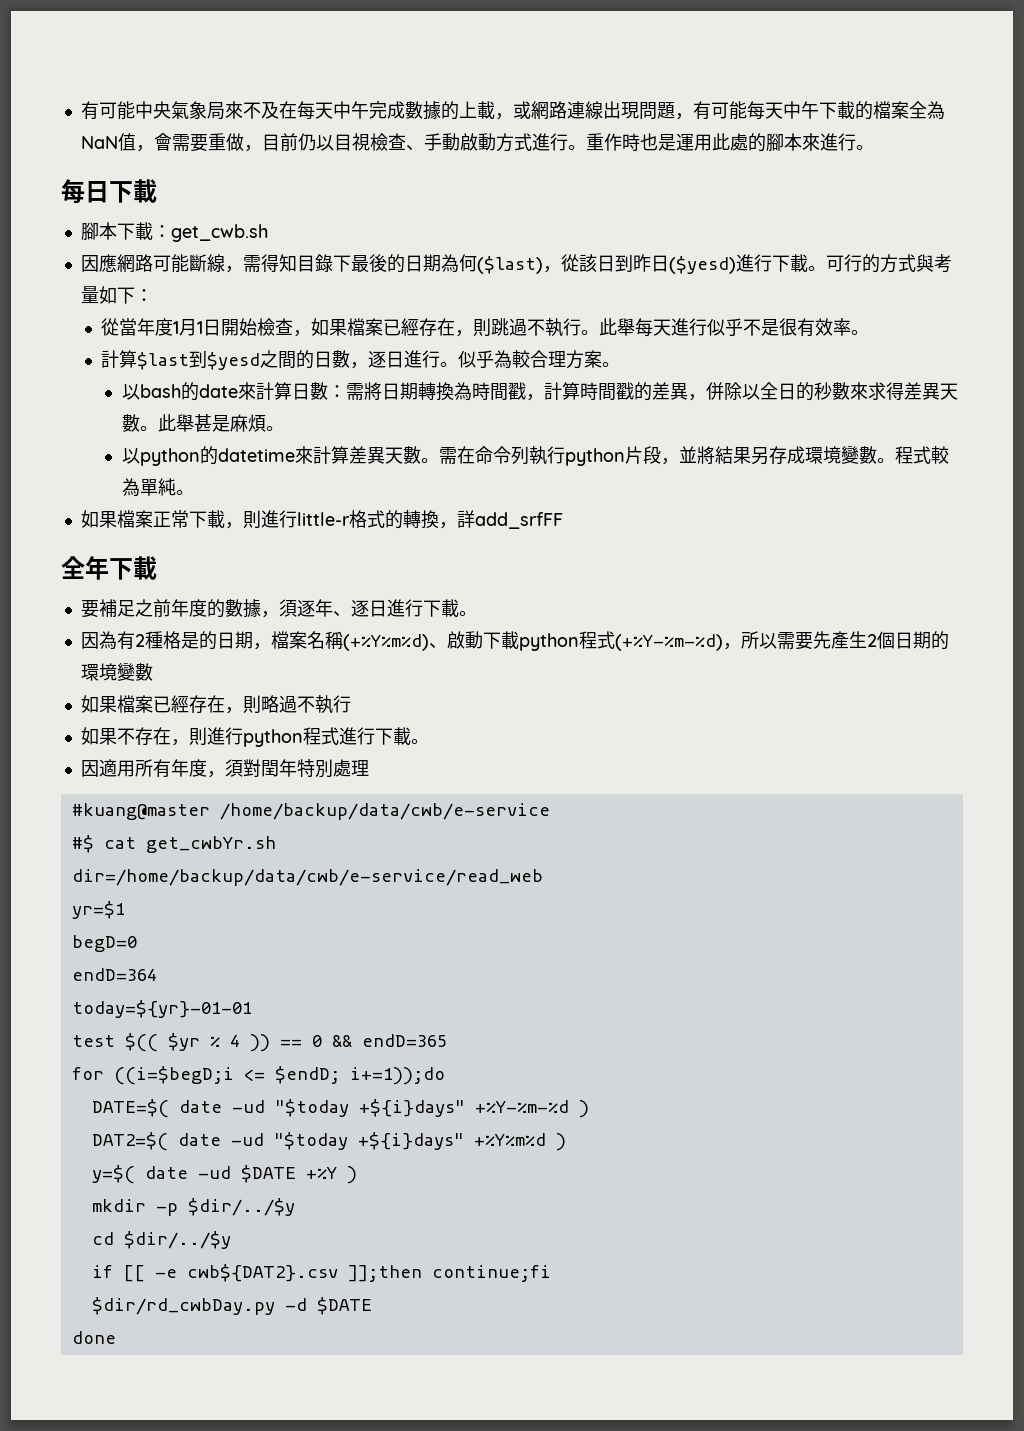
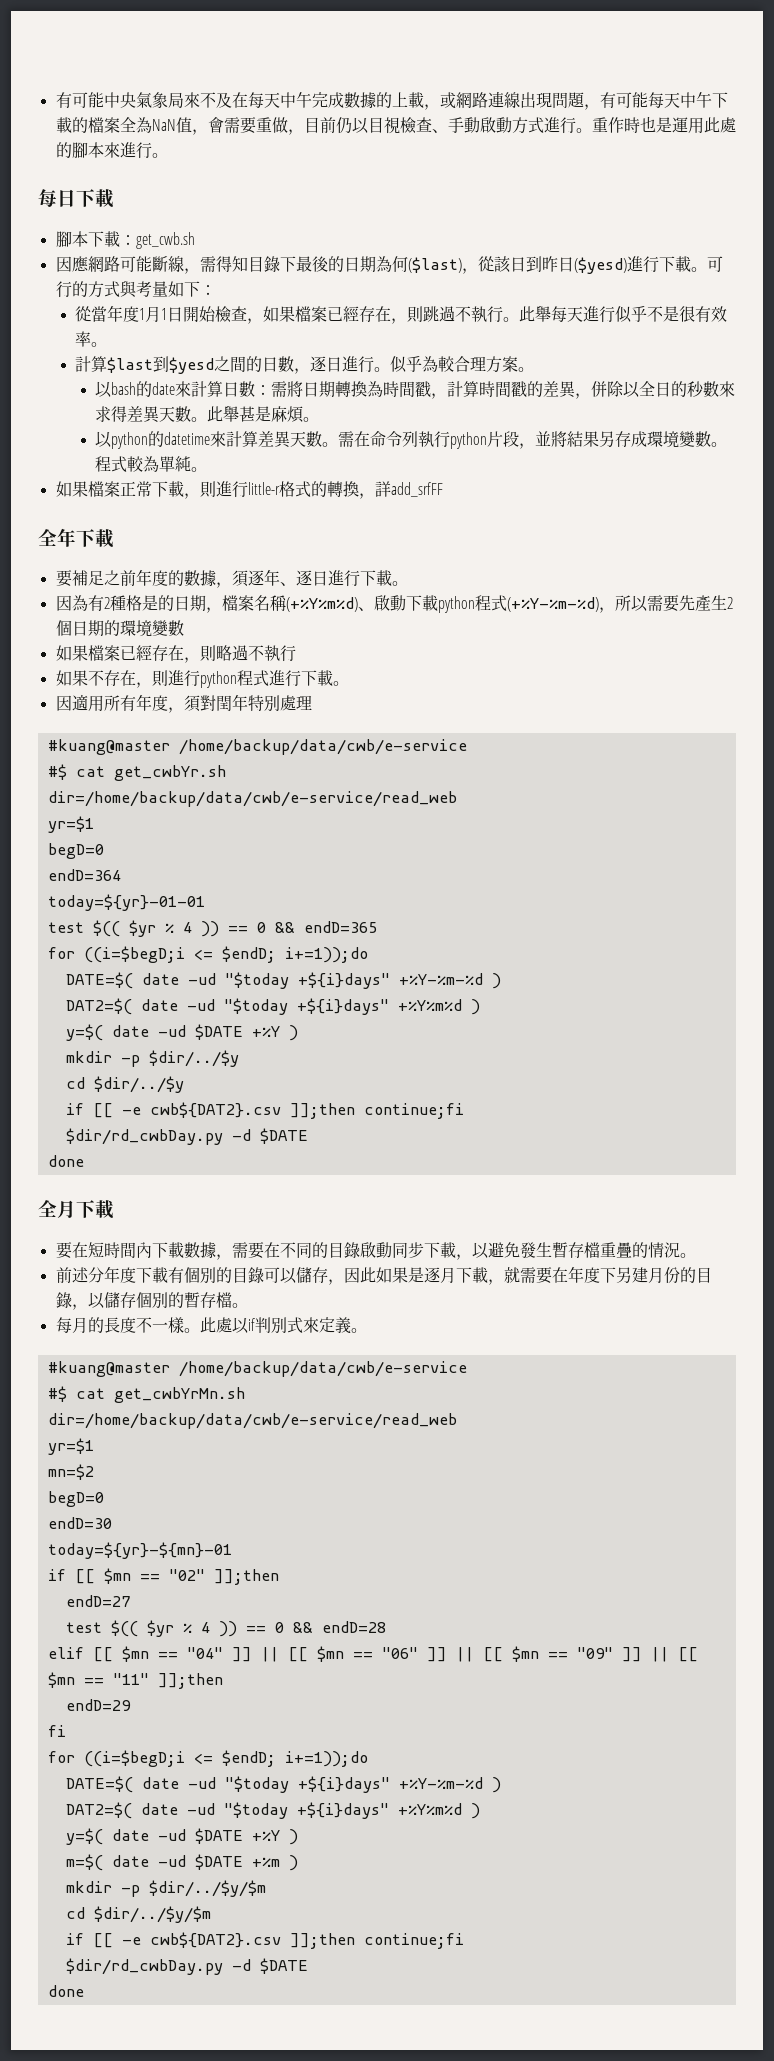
(116, 1337) none -> [38,1200,114,1219] [55,1242,696,1260] [55,1266,712,1285] [55,1292,248,1310] [55,1317,367,1334] [47,1361,467,1377] [47,1386,245,1403] [47,1413,457,1429] [47,1438,94,1455] [47,1464,94,1480] [47,1491,104,1507] [47,1517,112,1529] [47,1542,232,1559] [47,1568,279,1585] [65,1595,130,1607] [65,1620,386,1637] [47,1646,698,1662] [47,1672,223,1689] [65,1699,131,1711] [47,1725,66,1737] [47,1750,368,1767] [65,1776,501,1793] [65,1802,480,1819] [65,1828,298,1845] [65,1854,298,1871] [65,1880,266,1897] [65,1906,211,1923] [65,1932,464,1949] [65,1958,308,1975] [47,1985,84,1997] // 全月下載 // 要在短時間內下載數據，需要在不同的目錄啟動同步下載，以避免發生暫存檔重疊的情況。 // 前述分年度下載有個別的目錄可以儲存，因此如果是逐月下載，就需要在年度下另建月份的目錄，以儲存個別的暫存檔。 // 每月的長度不一樣。此處以if判別式來定義。 // #kuang@master /home/backup/data/cwb/e-service // #$ cat get_cwbYrMn.sh // dir=/home/backup/data/cwb/e-service/read_web // yr=$1 // mn=$2 // begD=0 // endD=30 // today=${yr}-${mn}-01 // if [[ $mn == "02" ]];then // endD=27 // test $(( $yr % 4 )) == 0 && endD=28 // elif [[ $mn == "04" ]] || [[ $mn == "06" ]] || [[ $mn == "09" ]] || [[ $mn == "11" ]];then // endD=29 // fi // for ((i=$begD;i <= $endD; i+=1));do // DATE=$( date -ud "$today +${i}days" +%Y-%m-%d ) // DAT2=$( date -ud "$today +${i}days" +%Y%m%d ) // y=$( date -ud $DATE +%Y ) // m=$( date -ud $DATE +%m ) // mkdir -p $dir/../$y/$m // cd $dir/../$y/$m // if [[ -e cwb${DAT2}.csv ]];then continue;fi // $dir/rd_cwbDay.py -d $DATE // done

